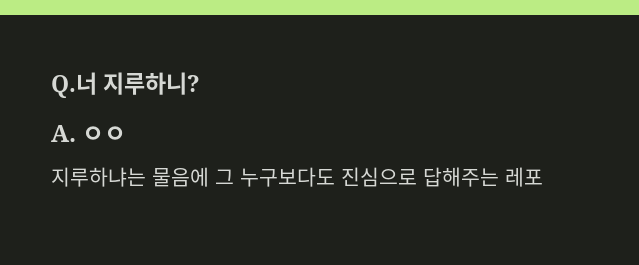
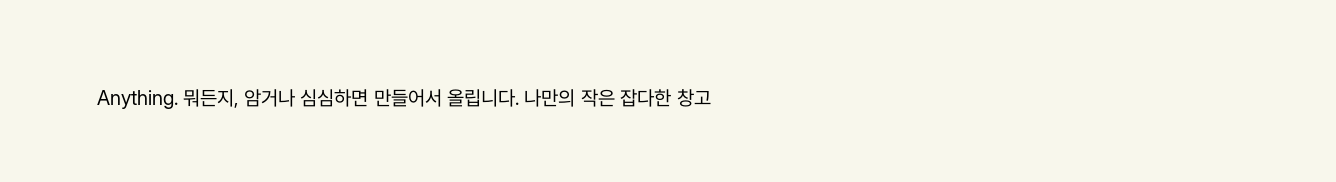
[51,72,201,98] [51,125,127,142] [51,167,543,187] Q.너 지루하니? // A. ㅇㅇ // 지루하냐는 물음에 그 누구보다도 진심으로 답해주는 레포 -> [97,89,711,109] Anything. 뭐든지, 암거나 심심하면 만들어서 올립니다. 나만의 작은 잡다한 창고

